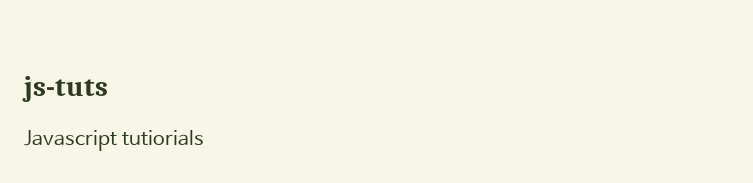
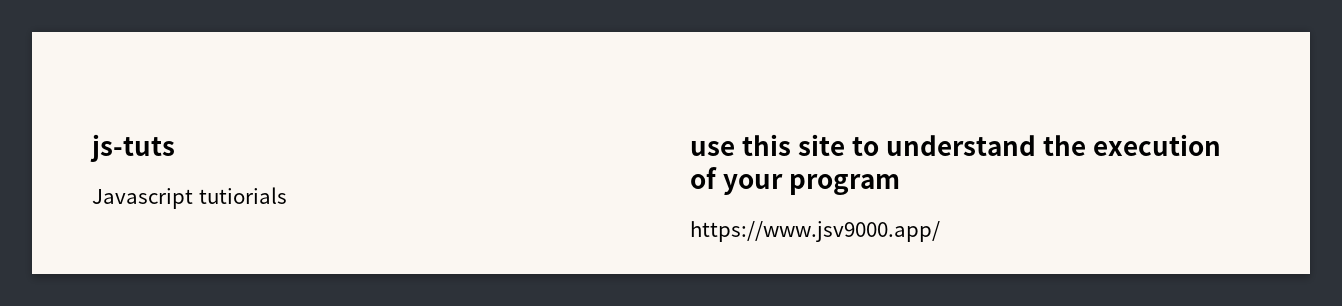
(205, 138) none -> [690,134,1222,156] [690,167,901,195] [690,221,940,242] // use this site to understand the execution of your program // https://www.jsv9000.app/

